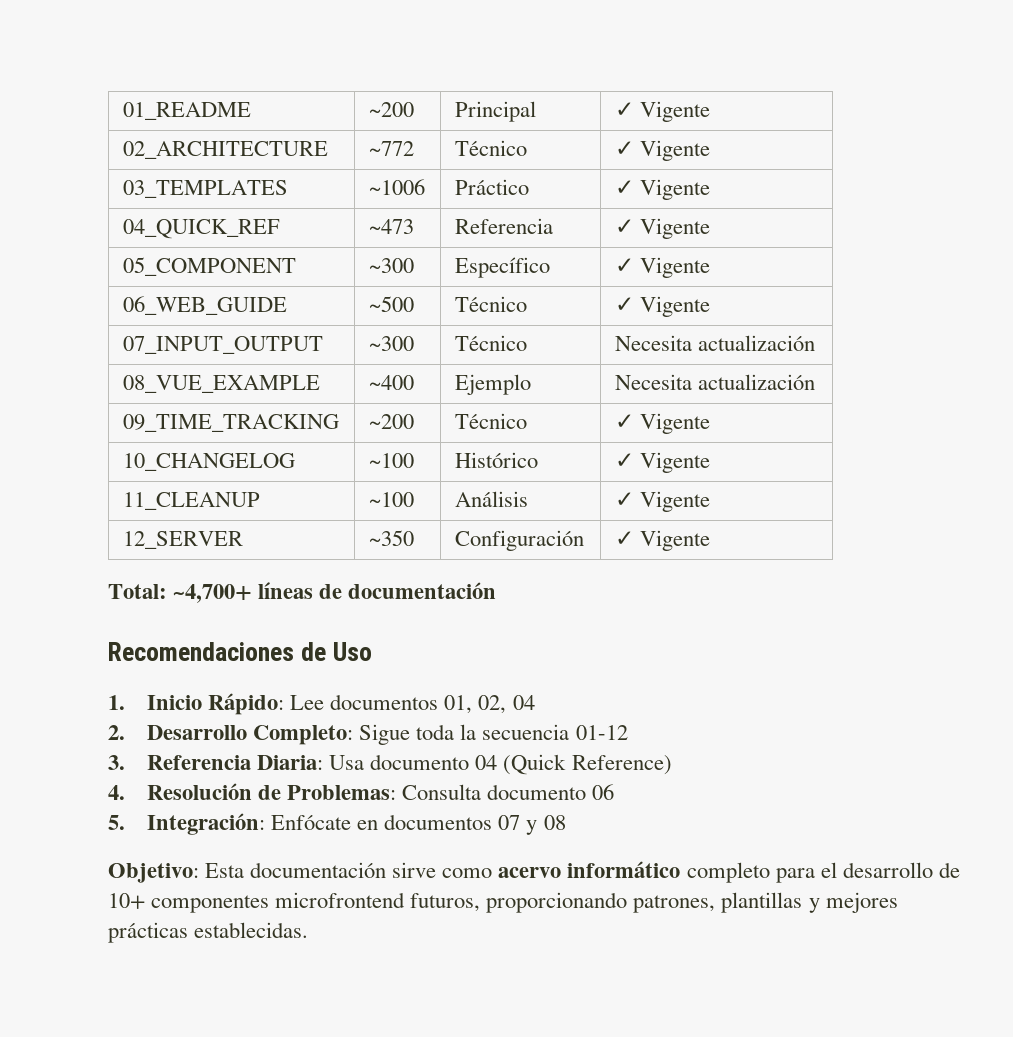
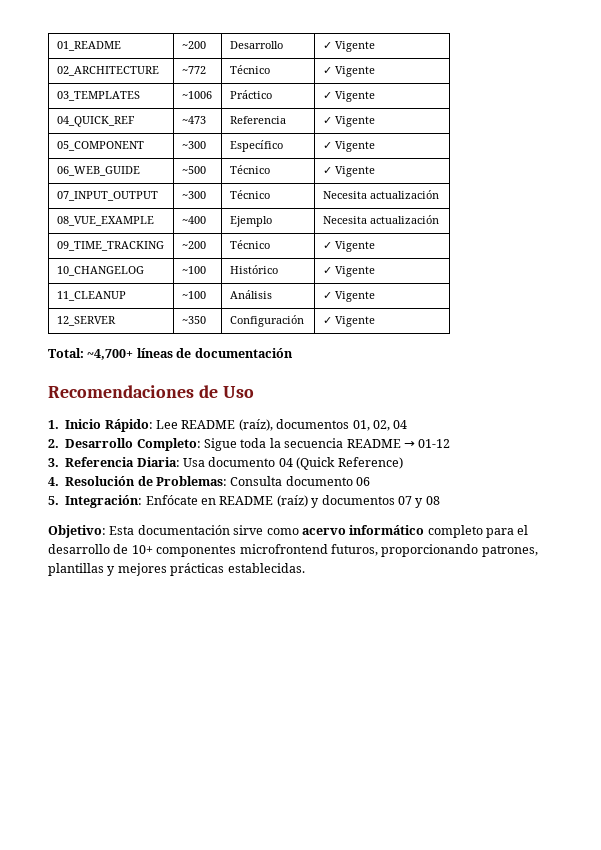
[454,101,536,122] Principal -> [229,41,283,49] Desarrollo
(325, 702) none -> [181,419,273,431] README (raíz),
(570, 732) none -> [346,439,415,448] README →
(379, 825) none -> [219,495,320,508] README (raíz) y

